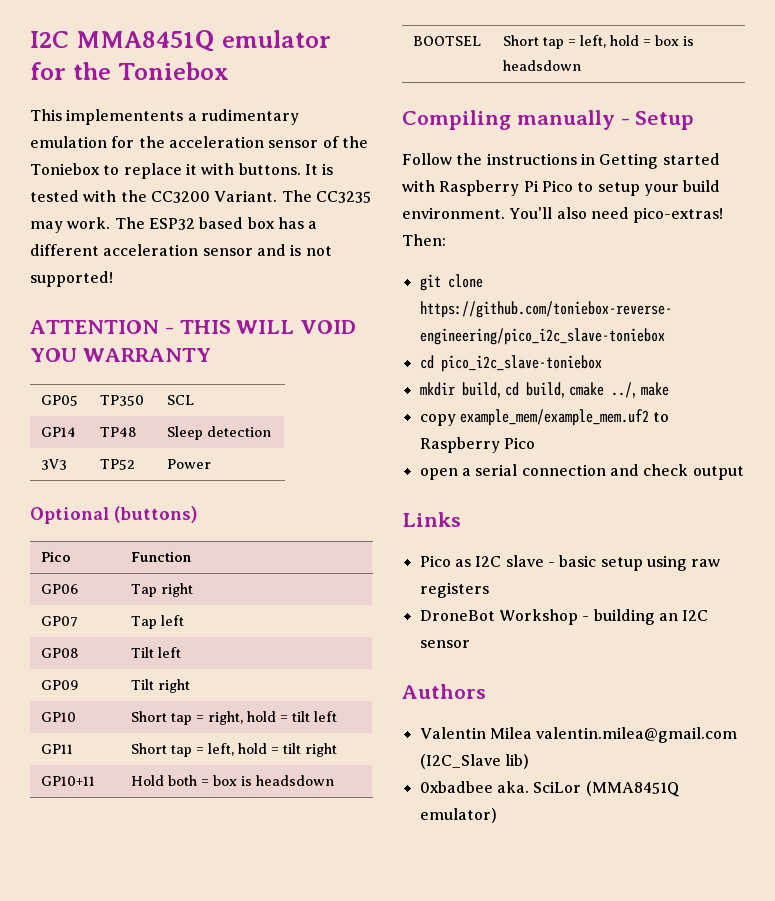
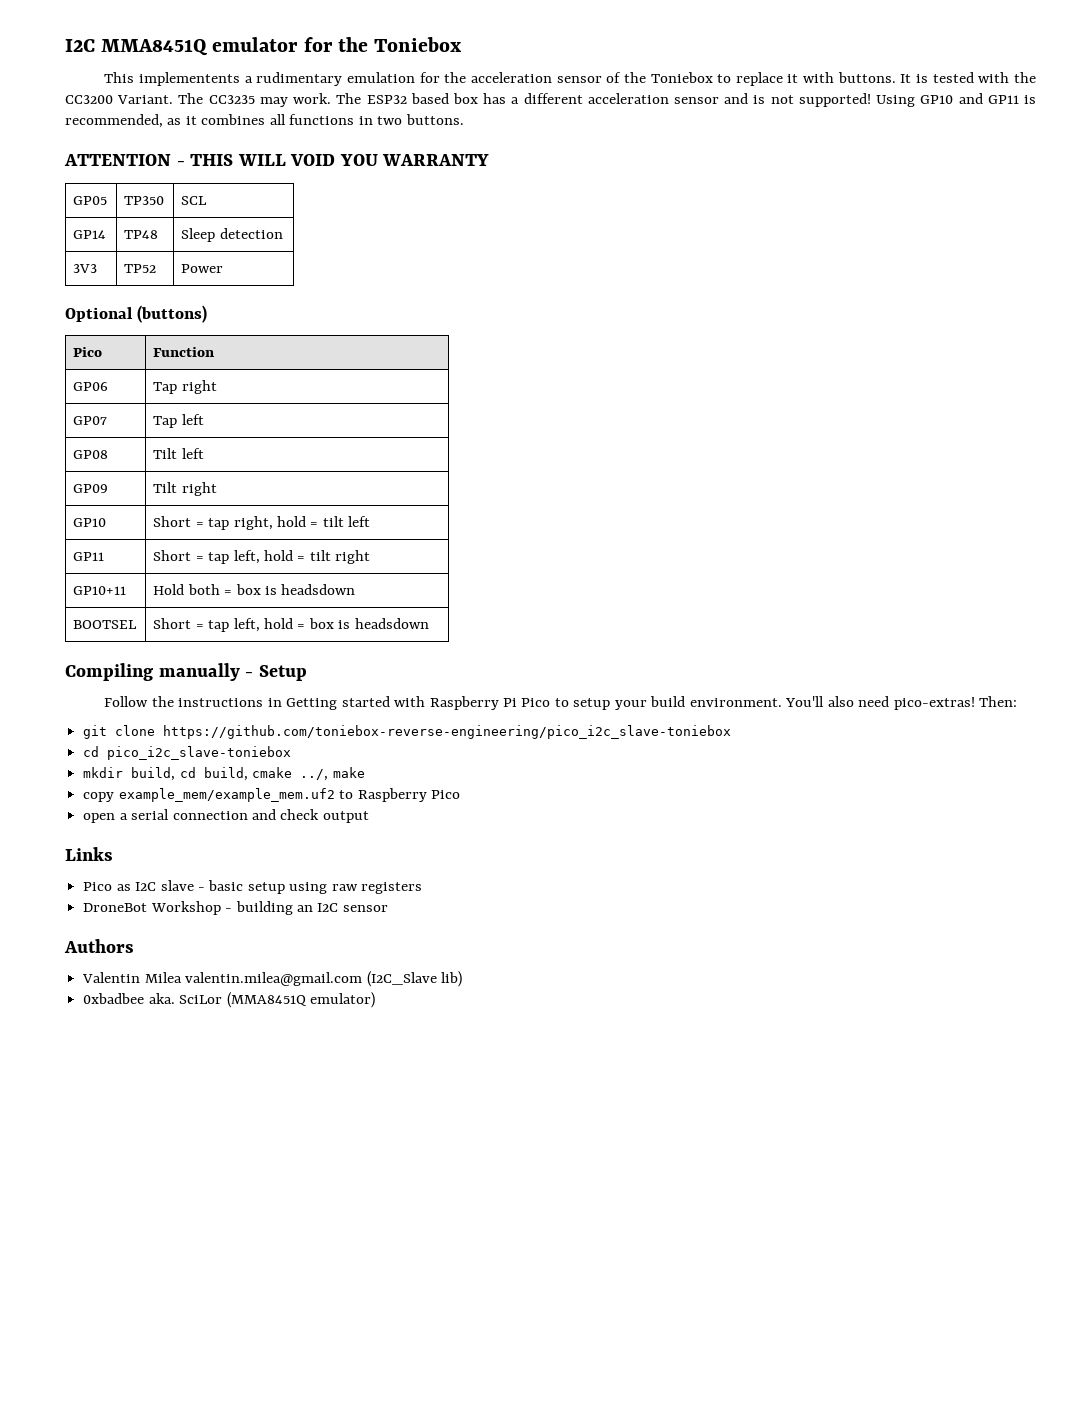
(113, 279) none -> [876,93,1037,107] [65,114,464,128] Using GP10 and GP11 is recommended, as it combines all functions in two buttons.
[170,713,204,725] tap = -> [195,518,230,530] = tap
[170,745,204,757] tap = -> [195,552,230,564] = tap
[542,37,576,49] tap = -> [195,620,230,632] = tap

